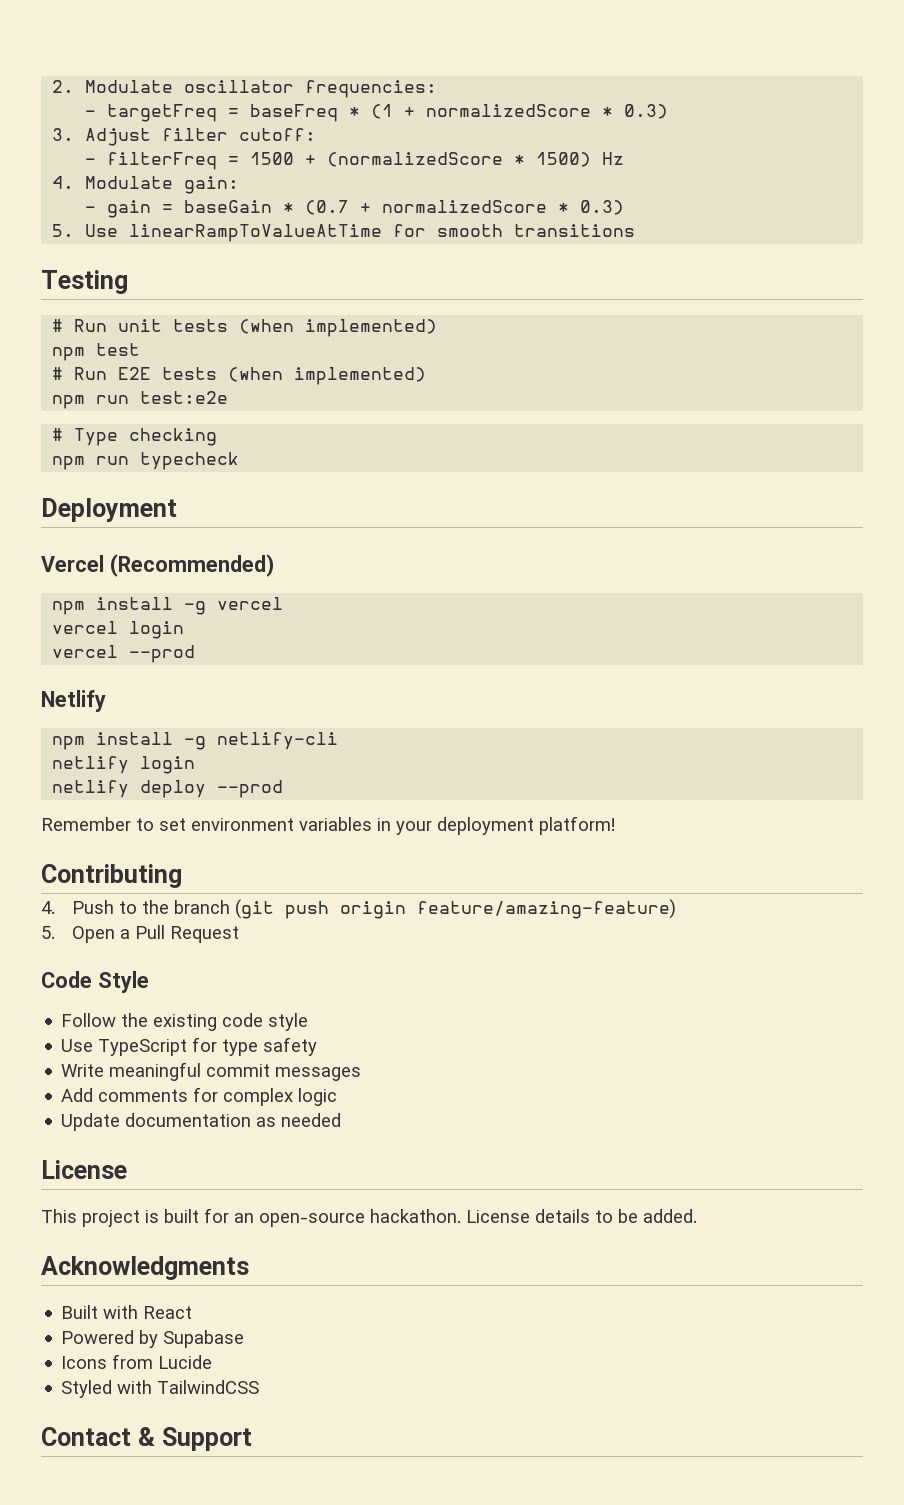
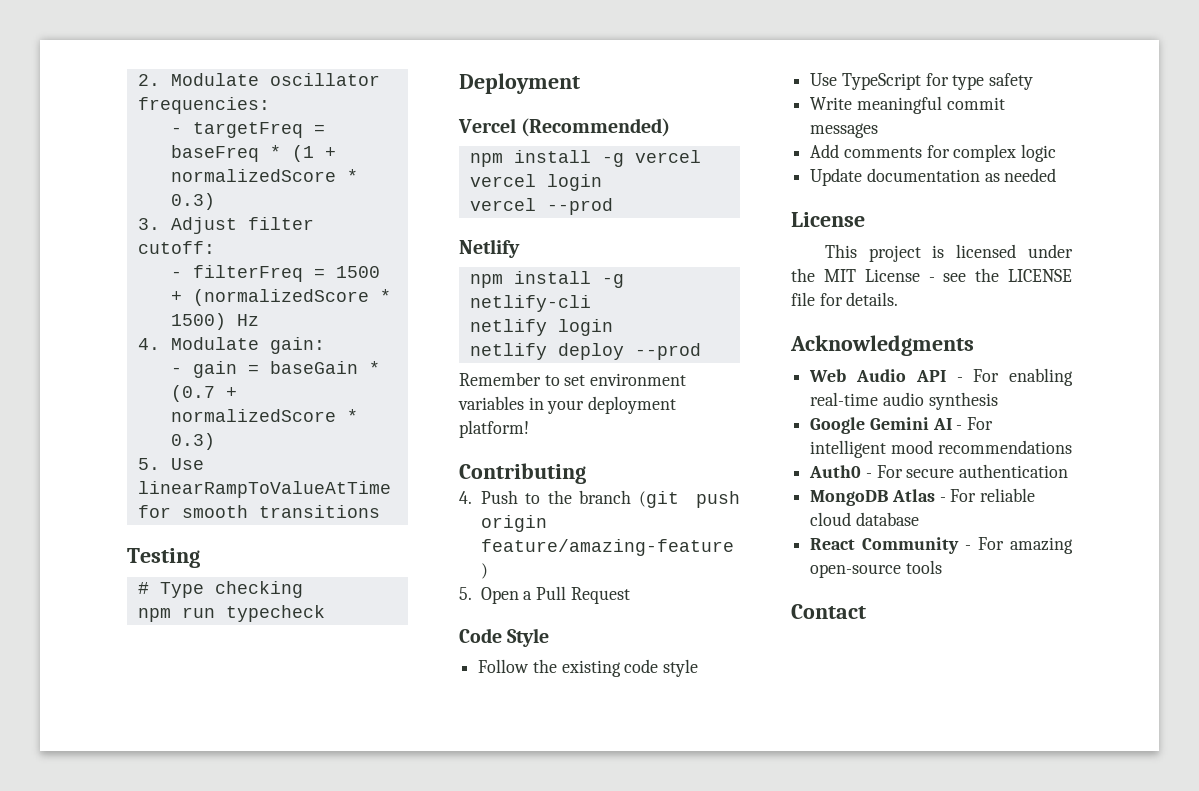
[52,319,438,337] [52,343,141,361] [52,367,427,385] [52,391,229,409] // # Run unit tests (when implemented) // npm test // # Run E2E tests (when implemented) // npm run test:e2e -> (200, 558) none
[164,1208,697,1227] [41,1256,249,1280] [61,1305,193,1319] [61,1330,245,1348] [61,1354,213,1369] [61,1380,260,1398] built for an open-source hackathon. License details to be added. // Acknowledgments // Built with React // Powered by Supabase // Icons from Lucide // Styled with TailwindCSS -> [956,244,1073,258] [791,268,1072,282] [791,292,899,306] [790,335,974,356] [809,368,1073,386] [810,392,998,410] [810,417,994,434] [810,440,1072,458] [809,464,1069,478] [810,488,1036,506] [810,512,919,526] [810,537,1073,554] [810,560,942,578] licensed under the MIT License - see the LICENSE file for details. // Acknowledgments // Web Audio API - For enabling real-time audio synthesis // Google Gemini AI - For intelligent mood recommendations // Auth0 - For secure authentication // MongoDB Atlas - For reliable cloud database // React Community - For amazing open-source tools
[137,1427,252,1451] & Support -> (866, 611) none

